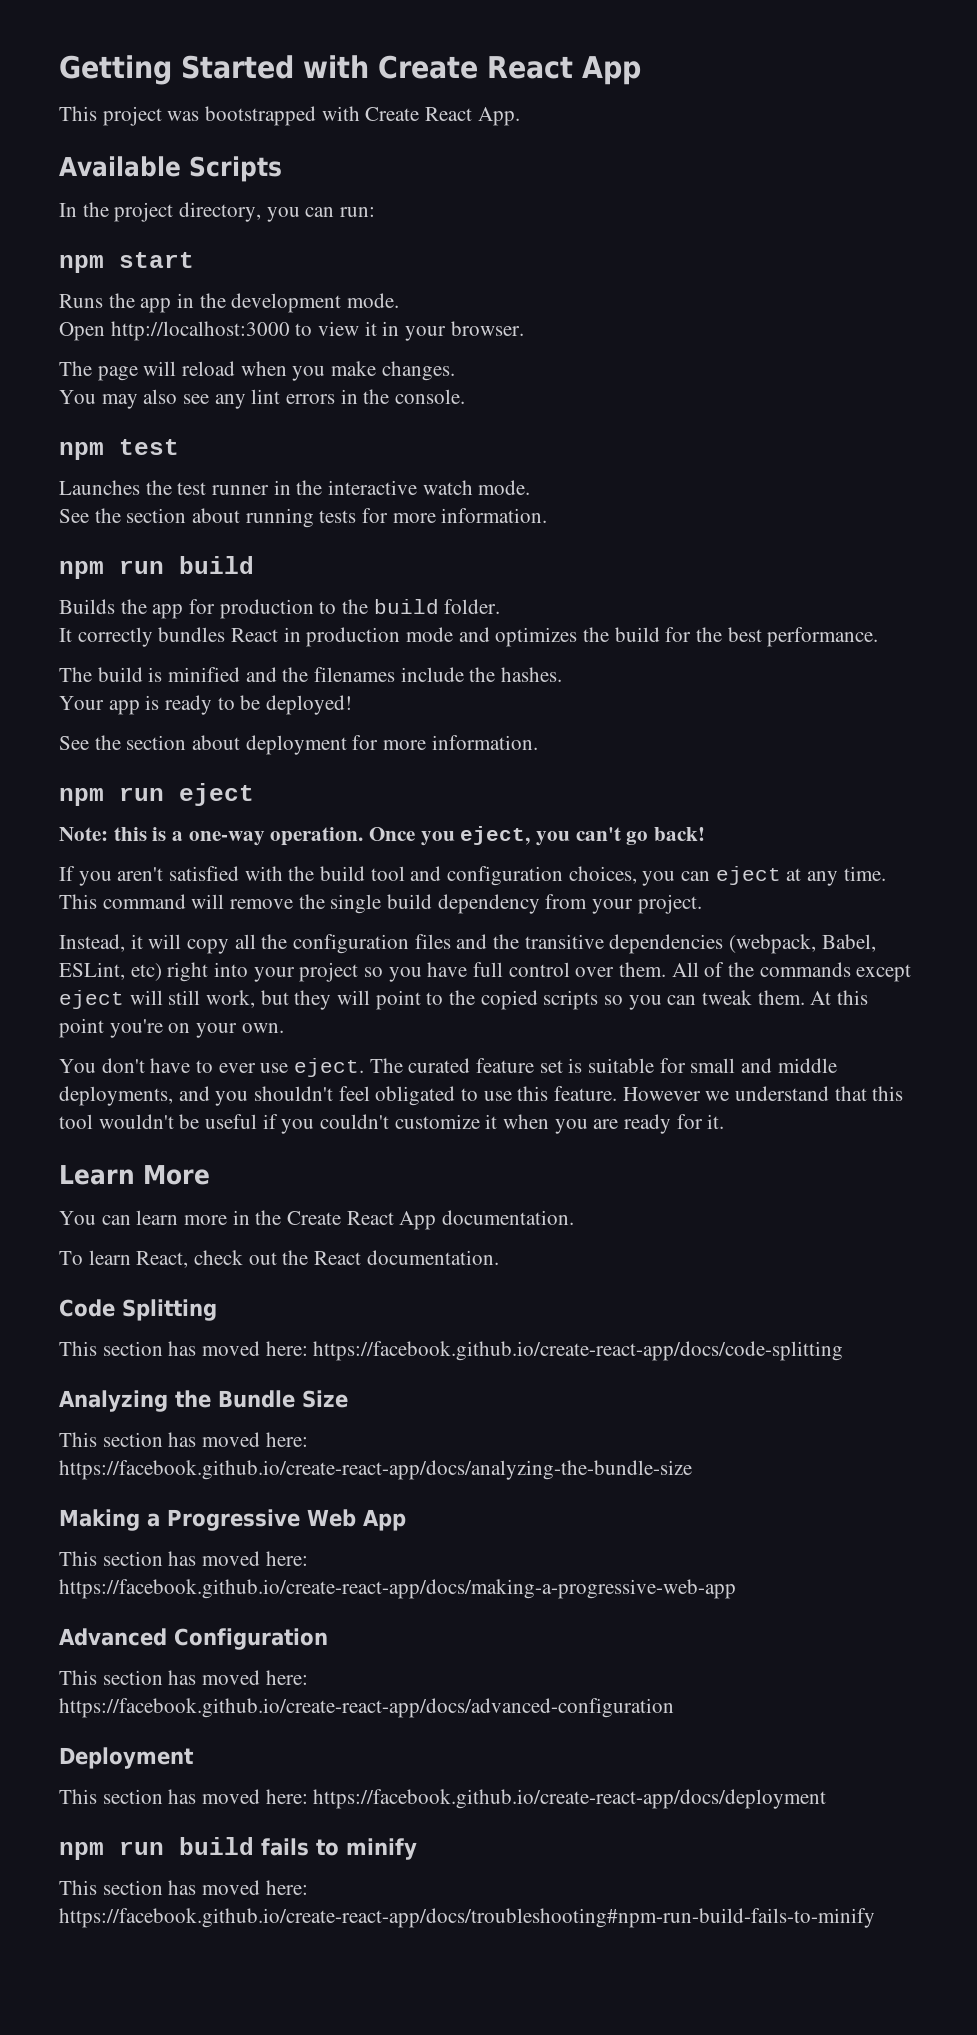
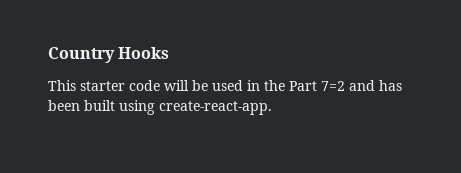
[59,55,641,85] [59,106,520,126] [59,156,282,182] [59,202,376,222] [59,252,194,273] [59,293,400,313] [59,321,524,341] [59,361,455,381] [59,389,466,409] [59,439,179,460] [59,480,531,495] [59,508,548,528] [59,556,254,579] [59,599,501,619] [59,627,879,647] [59,667,563,682] [59,695,353,715] [59,735,538,755] [59,783,254,806] [59,826,706,846] [59,866,886,886] [59,894,702,914] [59,934,876,954] [59,962,912,982] [59,990,869,1010] [59,1018,284,1038] [59,1058,837,1077] [59,1086,904,1106] [59,1114,725,1134] [59,1165,210,1185] [59,1210,575,1230] [59,1250,499,1268] [59,1299,217,1321] [59,1341,844,1361] [59,1390,348,1412] [59,1432,308,1447] [59,1460,692,1480] [59,1509,406,1531] [59,1551,308,1566] [59,1579,736,1599] [59,1628,328,1650] [59,1670,308,1685] [59,1698,674,1718] [59,1747,194,1769] [59,1789,827,1809] [59,1837,417,1860] [59,1880,308,1895] [59,1908,875,1928] Getting Started with Create React App // This project was bootstrapped with Create React App. // Available Scripts // In the project directory, you can run: // npm start // Runs the app in the development mode. // Open http://localhost:3000 to view it in your browser. // The page will reload when you make changes. // You may also see any lint errors in the console. // npm test // Launches the test runner in the interactive watch mode. // See the section about running tests for more information. // npm run build // Builds the app for production to the build folder. // It correctly bundles React in production mode and optimizes the build for the best performance. // The build is minified and the filenames include the hashes. // Your app is ready to be deployed! // See the section about deployment for more information. // npm run eject // Note: this is a one-way operation. Once you eject, you can't go back! // If you aren't satisfied with the build tool and configuration choices, you can eject at any time. This command will remove the single build dependency from your project. // Instead, it will copy all the configuration files and the transitive dependencies (webpack, Babel, ESLint, etc) right into your project so you have full control over them. All of the commands except eject will still work, but they will point to the copied scripts so you can tweak them. At this point you're on your own. // You don't have to ever use eject. The curated feature set is suitable for small and middle deployments, and you shouldn't feel obligated to use this feature. However we understand that this tool wouldn't be useful if you couldn't customize it when you are ready for it. // Learn More // You can learn more in the Create React App documentation. // To learn React, check out the React documentation. // Code Splitting // This section has moved here: https://facebook.github.io/create-react-app/docs/code-splitting // Analyzing the Bundle Size // This section has moved here: https://facebook.github.io/create-react-app/docs/analyzing-the-bundle-size // Making a Progressive Web App // This section has moved here: https://facebook.github.io/create-react-app/docs/making-a-progressive-web-app // Advanced Configuration // This section has moved here: https://facebook.github.io/create-react-app/docs/advanced-configuration // Deployment // This section has moved here: https://facebook.github.io/create-react-app/docs/deployment // npm run build fails to minify // This section has moved here: https://facebook.github.io/create-react-app/docs/troubleshooting#npm-run-build-fails-to-minify -> [48,47,170,63] [48,80,402,91] [48,100,272,115] Country Hooks // This starter code will be used in the Part 7=2 and has been built using create-react-app.

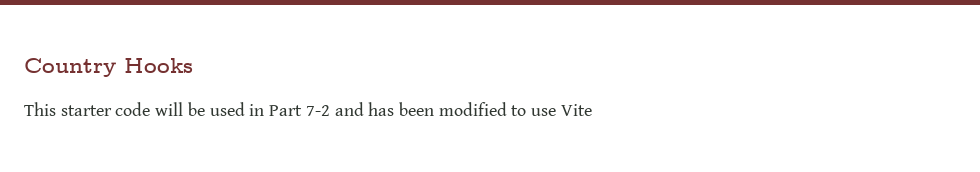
[264,80,402,91] [48,100,272,115] the Part 7=2 and has been built using create-react-app. -> [269,102,592,116] Part 7-2 and has been modified to use Vite

